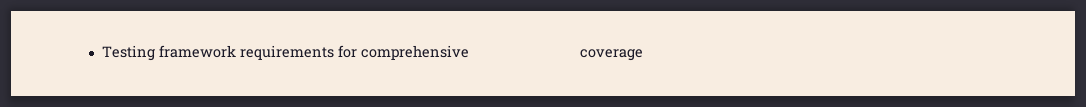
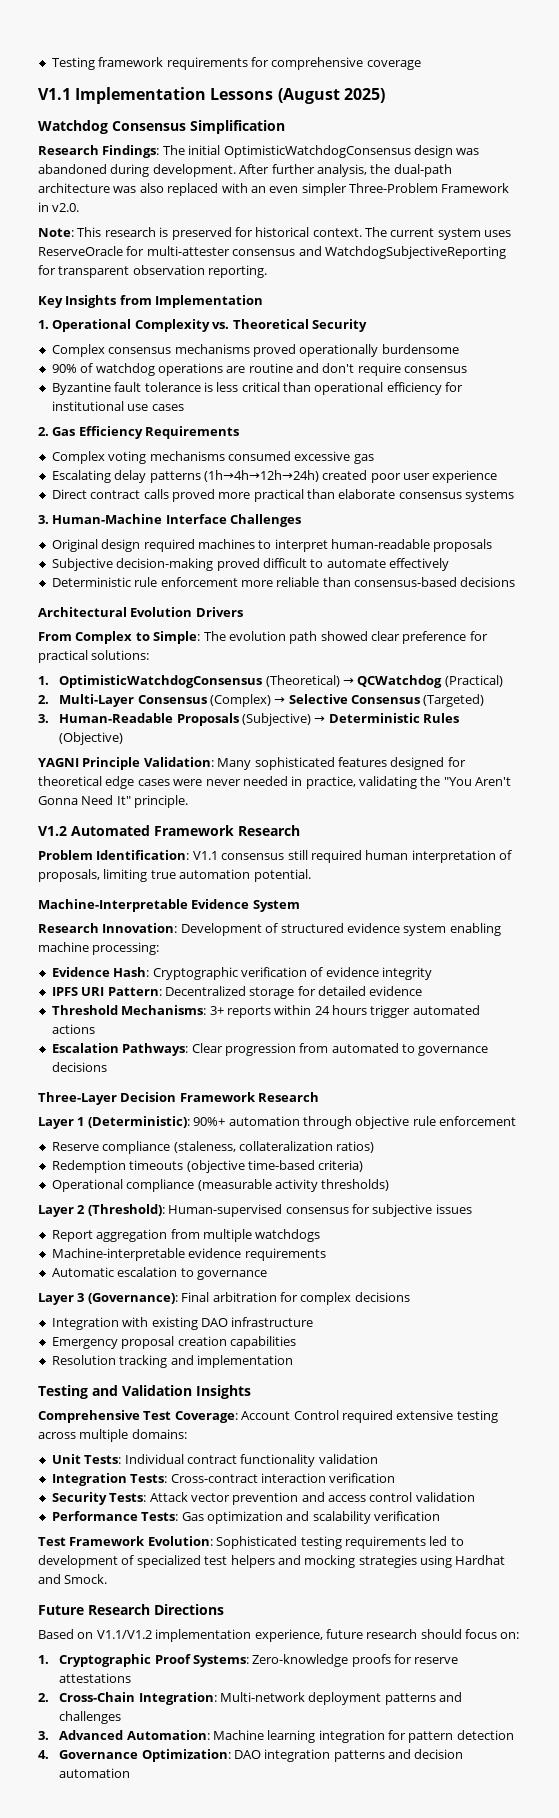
(643, 55) none -> [38,87,385,104] [38,120,285,134] [38,145,480,158] [38,164,452,177] [38,183,510,196] [38,202,80,212] [38,227,512,240] [38,246,506,259] [38,265,268,278] [38,295,264,308] [38,319,367,332] [51,344,459,357] [51,363,468,376] [51,382,464,395] [51,401,184,411] [38,426,240,439] [51,451,374,464] [51,470,498,483] [51,489,515,502] [38,514,302,527] [51,539,493,552] [51,558,449,571] [51,577,516,587] [38,607,243,617] [38,631,488,644] [38,650,150,663] [38,675,503,688] [38,694,485,707] [38,713,460,726] [59,732,124,745] [38,757,466,770] [38,776,512,789] [38,795,189,808] [38,825,300,836] [38,850,512,863] [38,869,311,882] [38,899,300,912] [38,923,501,936] [38,942,160,955] [51,967,432,980] [51,986,423,999] [51,1005,480,1018] [51,1024,95,1034] [51,1043,489,1056] [51,1062,107,1072] [38,1092,320,1105] [38,1116,516,1129] [51,1141,375,1154] [51,1160,364,1173] [51,1179,390,1192] [38,1204,472,1217] [51,1229,321,1242] [51,1248,326,1261] [51,1267,267,1280] [38,1292,410,1305] [51,1317,314,1330] [51,1336,296,1349] [51,1355,293,1368] [38,1385,251,1399] [38,1410,498,1423] [38,1429,187,1442] [51,1454,378,1467] [51,1473,396,1486] [51,1492,475,1505] [51,1511,440,1524] [38,1536,464,1549] [38,1555,506,1568] [38,1574,108,1584] [38,1604,224,1615] [38,1629,520,1642] [38,1654,459,1667] [59,1673,132,1683] [38,1692,463,1705] [59,1711,122,1724] [38,1730,514,1743] [38,1749,464,1762] [59,1768,131,1778] // V1.1 Implementation Lessons (August 2025) // Watchdog Consensus Simplification // Research Findings: The initial OptimisticWatchdogConsensus design was abandoned during development. After further analysis, the dual-path architecture was also replaced with an even simpler Three-Problem Framework in v2.0. // Note: This research is preserved for historical context. The current system uses ReserveOracle for multi-attester consensus and WatchdogSubjectiveReporting for transparent observation reporting. // Key Insights from Implementation // 1. Operational Complexity vs. Theoretical Security // Complex consensus mechanisms proved operationally burdensome // 90% of watchdog operations are routine and don't require consensus // Byzantine fault tolerance is less critical than operational efficiency for institutional use cases // 2. Gas Efficiency Requirements // Complex voting mechanisms consumed excessive gas // Escalating delay patterns (1h→4h→12h→24h) created poor user experience // Direct contract calls proved more practical than elaborate consensus systems // 3. Human-Machine Interface Challenges // Original design required machines to interpret human-readable proposals // Subjective decision-making proved difficult to automate effectively // Deterministic rule enforcement more reliable than consensus-based decisions // Architectural Evolution Drivers // From Complex to Simple: The evolution path showed clear preference for practical solutions: // 1. OptimisticWatchdogConsensus (Theoretical) → QCWatchdog (Practical) // 2. Multi-Layer Consensus (Complex) → Selective Consensus (Targeted) // 3. Human-Readable Proposals (Subjective) → Deterministic Rules (Objective) // YAGNI Principle Validation: Many sophisticated features designed for theoretical edge cases were never needed in practice, validating the "You Aren't Gonna Need It" principle. // V1.2 Automated Framework Research // Problem Identification: V1.1 consensus still required human interpretation of proposals, limiting true automation potential. // Machine-Interpretable Evidence System // Research Innovation: Development of structured evidence system enabling machine processing: // Evidence Hash: Cryptographic verification of evidence integrity // IPFS URI Pattern: Decentralized storage for detailed evidence // Threshold Mechanisms: 3+ reports within 24 hours trigger automated actions // Escalation Pathways: Clear progression from automated to governance decisions // Three-Layer Decision Framework Research // Layer 1 (Deterministic): 90%+ automation through objective rule enforcement // Reserve compliance (staleness, collateralization ratios) // Redemption timeouts (objective time-based criteria) // Operational compliance (measurable activity thresholds) // Layer 2 (Threshold): Human-supervised consensus for subjective issues // Report aggregation from multiple watchdogs // Machine-interpretable evidence requirements // Automatic escalation to governance // Layer 3 (Governance): Final arbitration for complex decisions // Integration with existing DAO infrastructure // Emergency proposal creation capabilities // Resolution tracking and implementation // Testing and Validation Insights // Comprehensive Test Coverage: Account Control required extensive testing across multiple domains: // Unit Tests: Individual contract functionality validation // Integration Tests: Cross-contract interaction verification // Security Tests: Attack vector prevention and access control validation // Performance Tests: Gas optimization and scalability verification // Test Framework Evolution: Sophisticated testing requirements led to development of specialized test helpers and mocking strategies using Hardhat and Smock. // Future Research Directions // Based on V1.1/V1.2 implementation experience, future research should focus on: // 1. Cryptographic Proof Systems: Zero-knowledge proofs for reserve attestations // 2. Cross-Chain Integration: Multi-network deployment patterns and challenges // 3. Advanced Automation: Machine learning integration for pattern detection // 4. Governance Optimization: DAO integration patterns and decision automation

